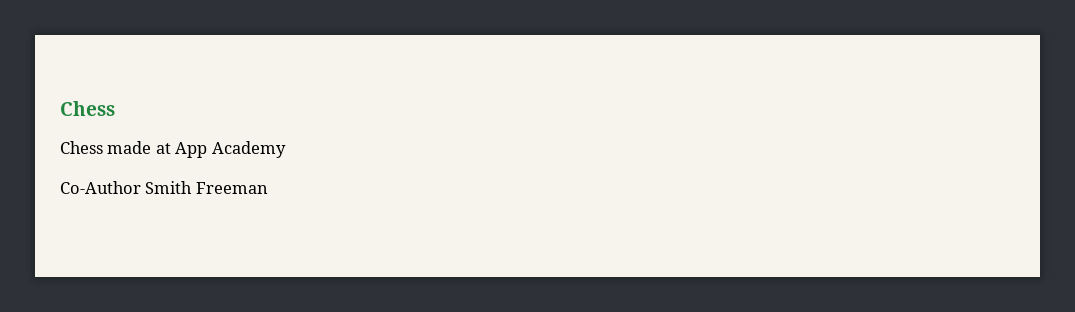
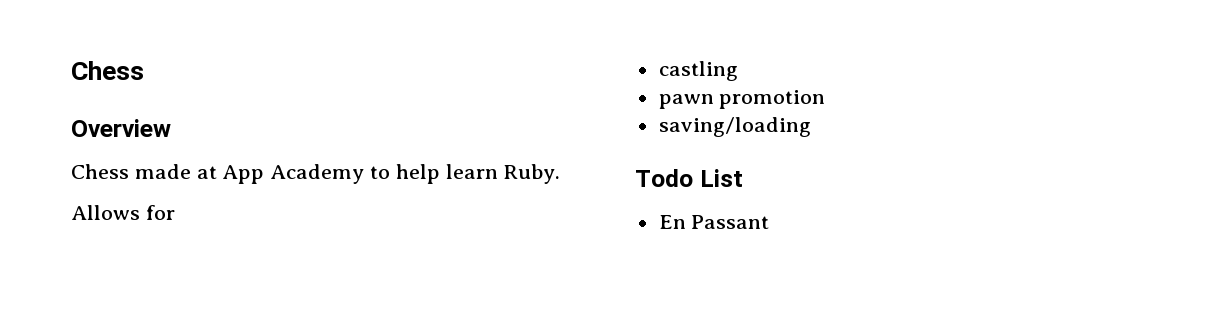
[60,101,115,116] Chess -> [71,61,144,80] [71,119,171,137] Chess // Overview
[60,181,268,194] // Co-Author Smith Freeman -> [370,164,561,184] [71,205,175,220] [658,61,738,81] [658,90,826,109] [658,117,811,137] [635,169,743,187] [658,215,770,229] to help learn Ruby. // Allows for // castling // pawn promotion // saving/loading // Todo List // En Passant

